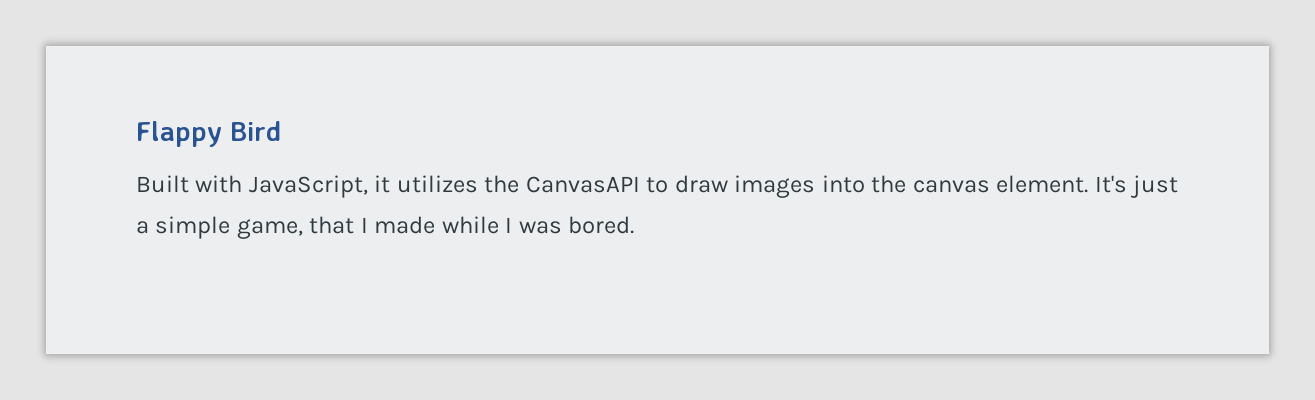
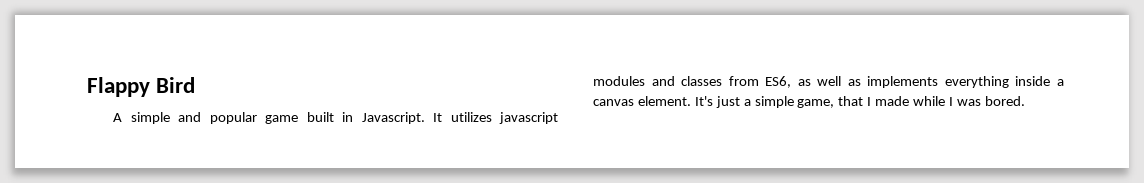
[136,175,907,198] Built with JavaScript, it utilizes the CanvasAPI to draw images into the -> [113,112,558,124] [593,76,1064,88] A simple and popular game built in Javascript. It utilizes javascript modules and classes from ES6, as well as implements everything inside a

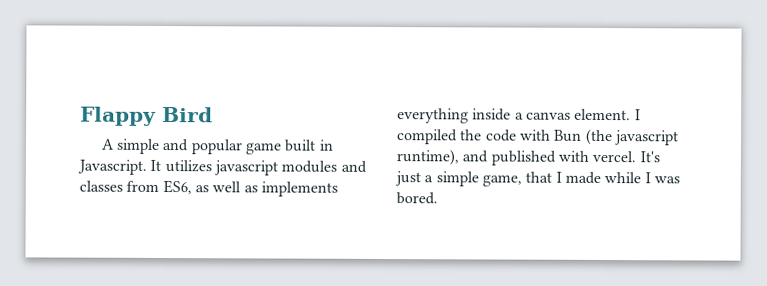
(691, 101) none -> [634,109,641,121] [396,128,679,146] [396,149,637,166] I compiled the code with Bun (the javascript runtime), and published with vercel.

